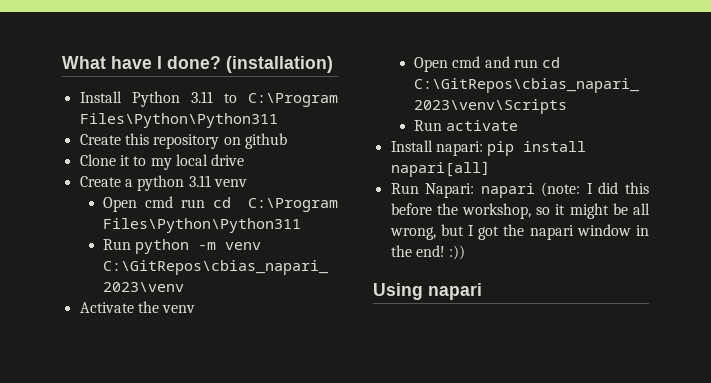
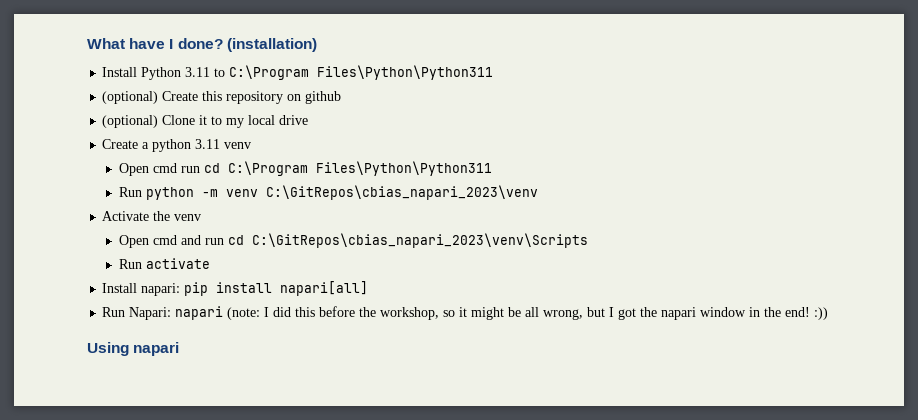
(278, 120) none -> [102,91,159,104] (optional)
(287, 141) none -> [102,115,159,128] (optional)

